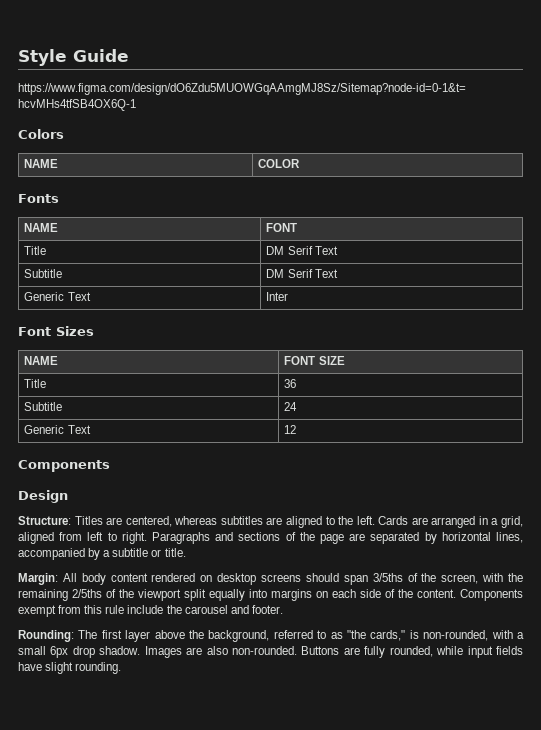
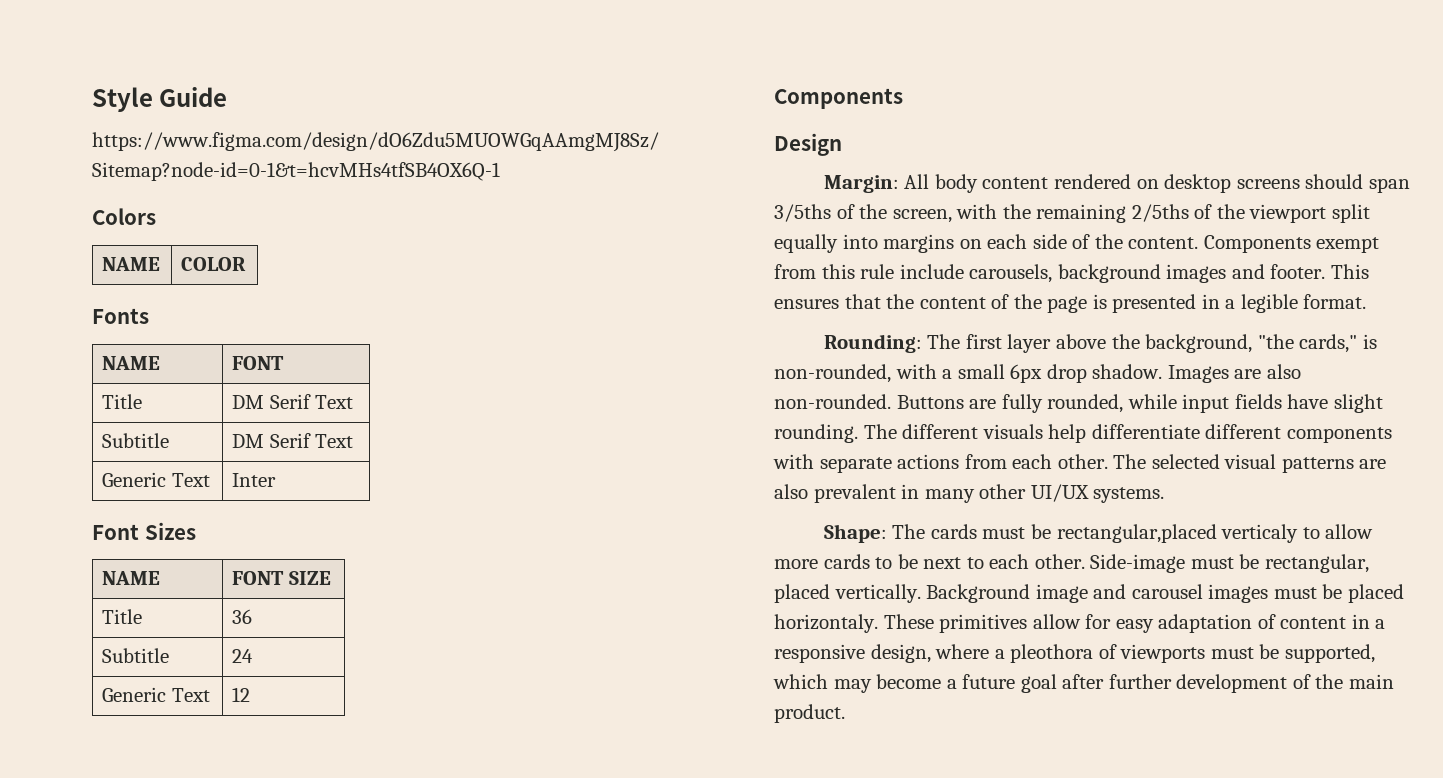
[18,516,523,528] [18,532,523,544] [18,548,186,560] // Structure: Titles are centered, whereas subtitles are aligned to the left. Cards are arranged in a grid, aligned from left to right. Paragraphs and sections of the page are separated by horizontal lines, accompanied by a subtitle or title. -> (842, 144) none
[166,605,228,614] the carousel -> [969,264,1227,283] carousels, background images
(283, 609) none -> [1330,264,1369,279] [774,294,1367,313] This ensures that the content of the page is presented in a legible format.
[273,630,343,639] referred to as -> (1253, 343) none
(122, 668) none -> [863,424,1392,443] [773,454,1387,473] [774,484,1165,503] [823,524,1374,543] [774,554,1369,573] [774,584,1404,603] [774,614,1386,633] [774,644,1375,663] [773,674,1394,693] [774,704,845,723] The different visuals help differentiate different components with separate actions from each other. The selected visual patterns are also prevalent in many other UI/UX systems. // Shape: The cards must be rectangular,placed verticaly to allow more cards to be next to each other. Side-image must be rectangular, placed vertically. Background image and carousel images must be placed horizontaly. These primitives allow for easy adaptation of content in a responsive design, where a pleothora of viewports must be supported, which may become a future goal after further development of the main product.

